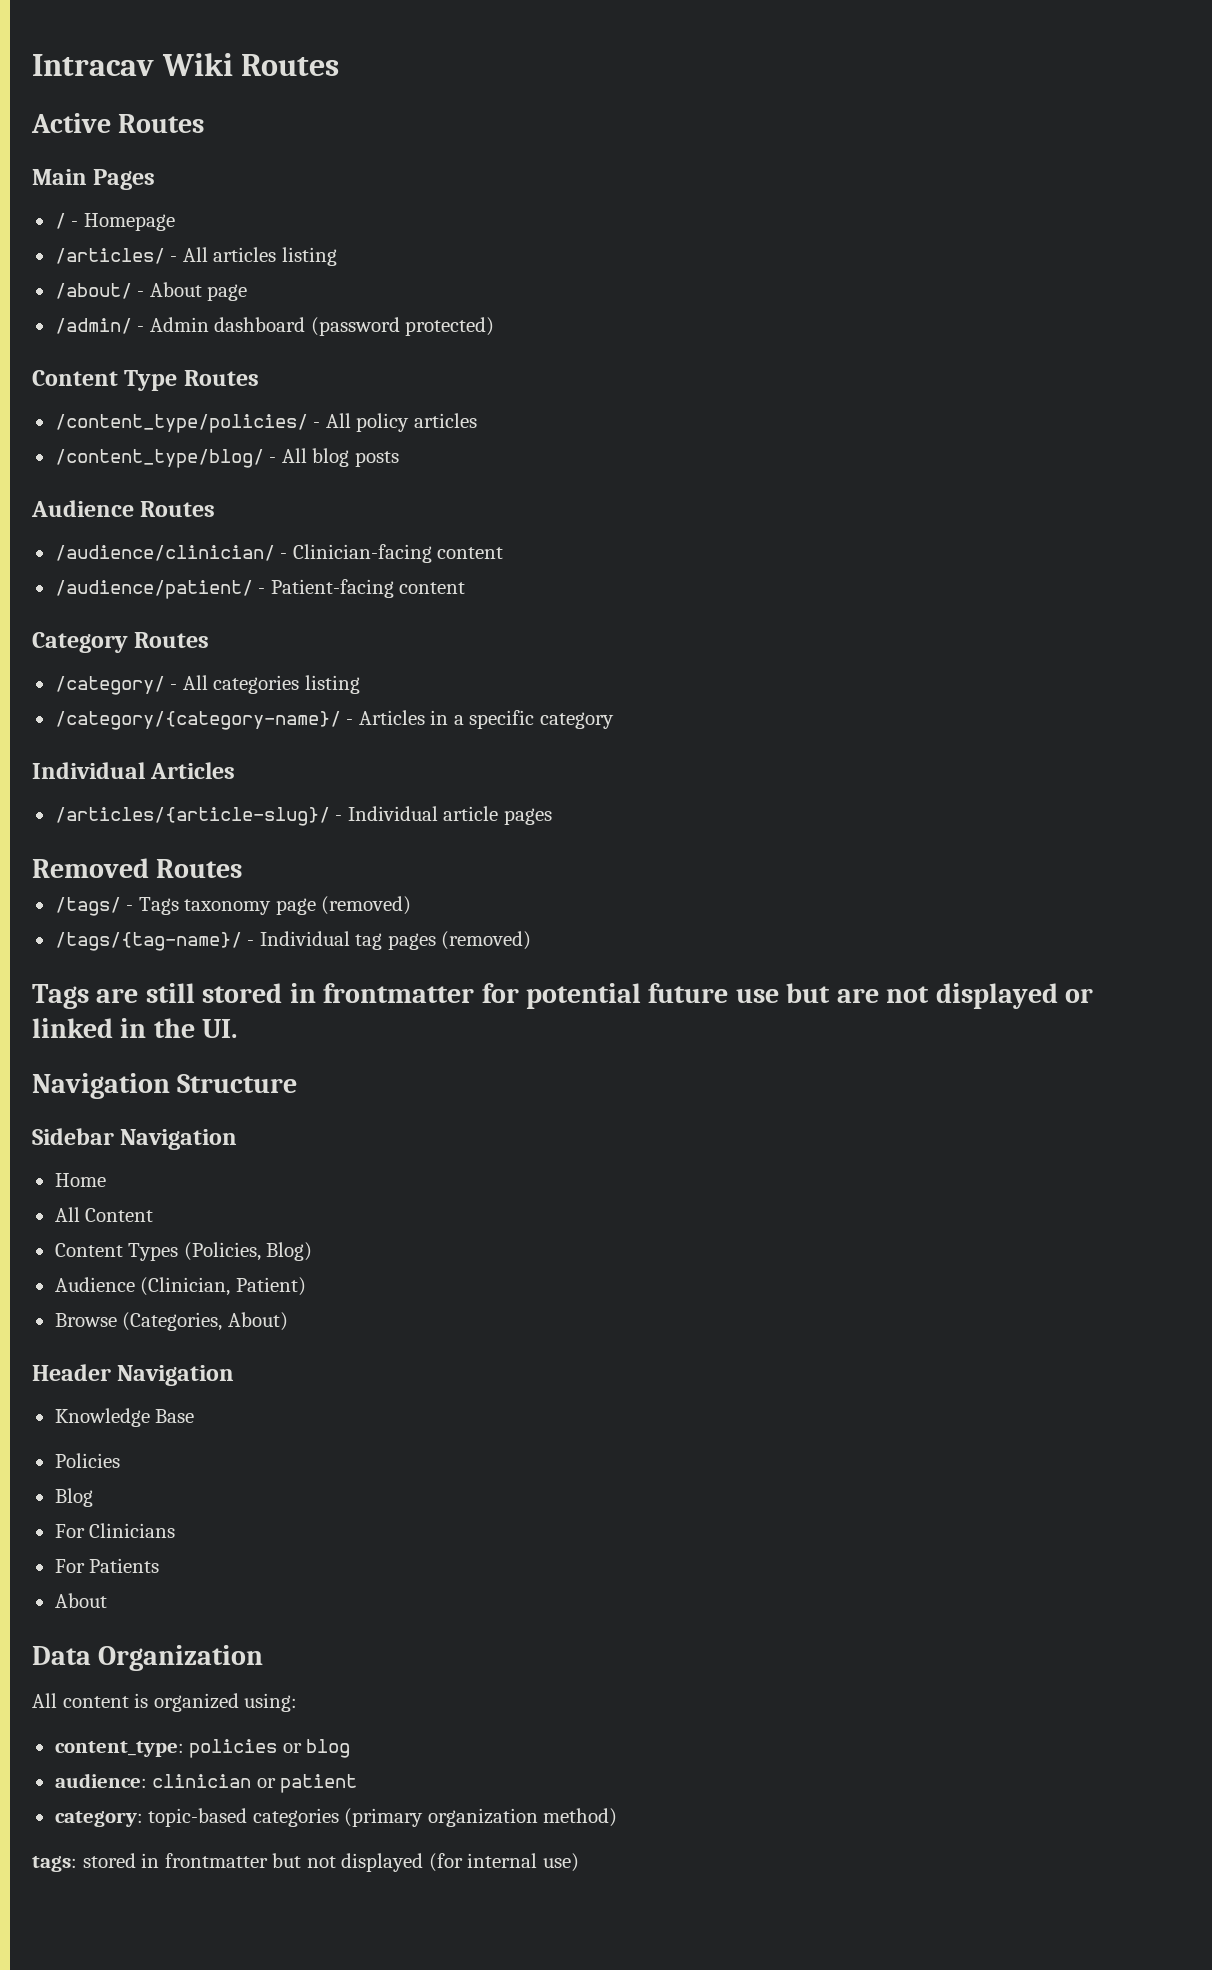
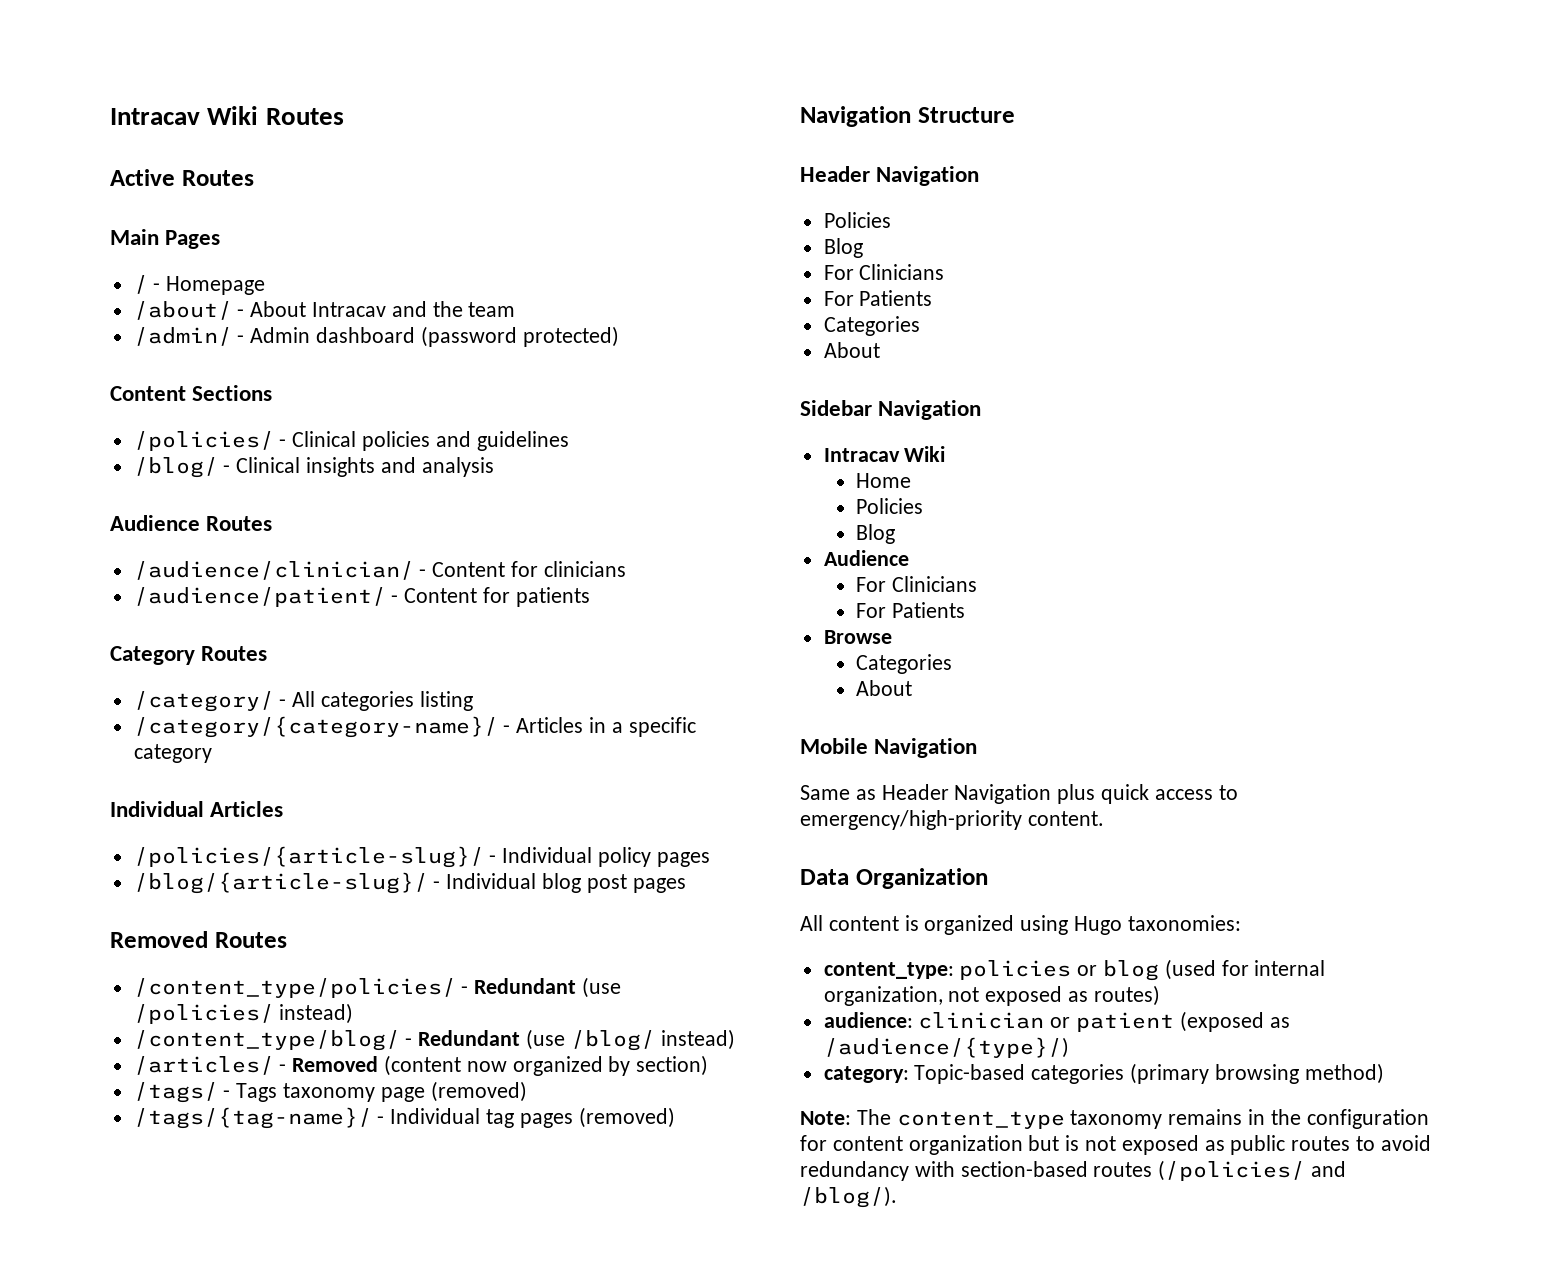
[54,247,337,266] // /articles/ - All articles listing -> (266, 285) none
[207,284,248,301] page -> [312,301,516,317] Intracav and the team
[124,370,259,391] [54,413,477,433] [54,448,399,468] Type Routes // /content_type/policies/ - All policy articles // /content_type/blog/ - All blog posts -> [192,385,273,401] [133,431,569,451] [133,457,494,478] Sections // /policies/ - Clinical policies and guidelines // /blog/ - Clinical insights and analysis
[292,544,504,563] Clinician-facing content -> [432,561,626,577] Content for clinicians
[270,579,466,598] Patient-facing content -> [404,587,590,607] Content for patients
[54,806,552,826] [32,858,243,878] /articles/{article-slug}/ - Individual article pages // Removed Routes -> [133,846,710,868] [133,872,686,894] [110,931,287,948] [133,977,622,998] [133,1003,354,1024] [133,1029,735,1051] [133,1055,709,1076] /policies/{article-slug}/ - Individual policy pages // /blog/{article-slug}/ - Individual blog post pages // Removed Routes // /content_type/policies/ - Redundant (use /policies/ instead) // /content_type/blog/ - Redundant (use /blog/ instead) // /articles/ - Removed (content now organized by section)
[32,983,1093,1009] [32,1018,238,1038] [32,1073,298,1099] [32,1128,238,1150] [54,1173,106,1187] [54,1207,154,1222] [54,1242,313,1261] [54,1277,306,1296] [54,1312,288,1331] [32,1364,235,1386] [54,1408,195,1427] Tags are still stored in frontmatter for potential future use but are not displayed or linked in the UI. // Navigation Structure // Sidebar Navigation // Home // All Content // Content Types (Policies, Blog) // Audience (Clinician, Patient) // Browse (Categories, About) // Header Navigation // Knowledge Base -> [800,106,1015,127] [800,166,980,186] Navigation Structure // Header Navigation
[54,1593,107,1608] // About -> [823,316,920,336] [823,342,880,358] [800,400,982,420] [823,446,946,462] [856,473,912,488] [856,498,924,514] [856,524,896,544] [823,550,909,566] [856,576,978,592] [856,602,966,618] [823,630,892,644] [856,654,953,674] [856,680,913,696] [800,738,978,758] [800,784,1238,804] [800,810,1104,830] // Categories // About // Sidebar Navigation // Intracav Wiki // Home // Policies // Blog // Audience // For Clinicians // For Patients // Browse // Categories // About // Mobile Navigation // Same as Header Navigation plus quick access to emergency/high-priority content.
[244,1693,298,1712] using: -> [1020,915,1241,935] using Hugo taxonomies:
(351, 1748) none -> [1164,959,1326,980] [823,985,1160,1006] (used for internal organization, not exposed as routes)
(358, 1783) none -> [1179,1011,1290,1032] [823,1037,1069,1058] (exposed as /audience/{type}/)
[148,1808,248,1827] topic-based -> [914,1064,1026,1084] Topic-based
[427,1808,538,1827] organization -> [1214,1064,1299,1084] browsing
[32,1853,579,1872] tags: stored in frontmatter but not displayed (for internal use) -> [800,1109,1429,1129] [800,1135,1431,1155] [800,1160,1347,1181] [800,1186,897,1208] Note: The content_type taxonomy remains in the configuration for content organization but is not exposed as public routes to avoid redundancy with section-based routes (/policies/ and /blog/).

